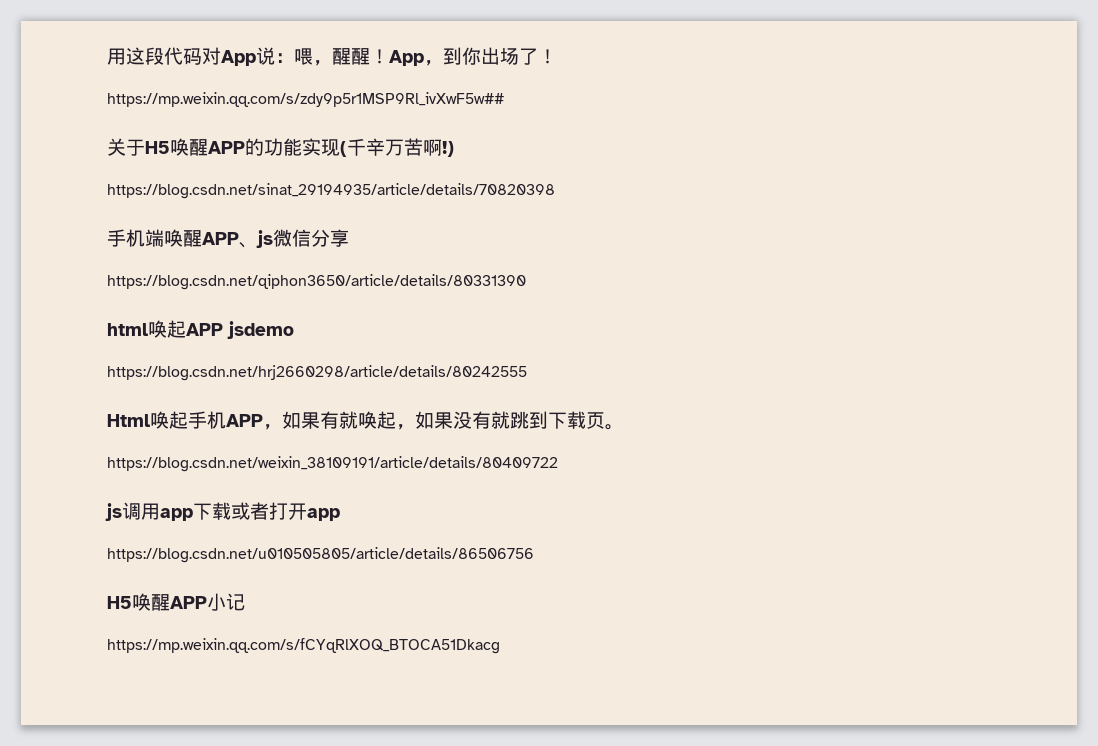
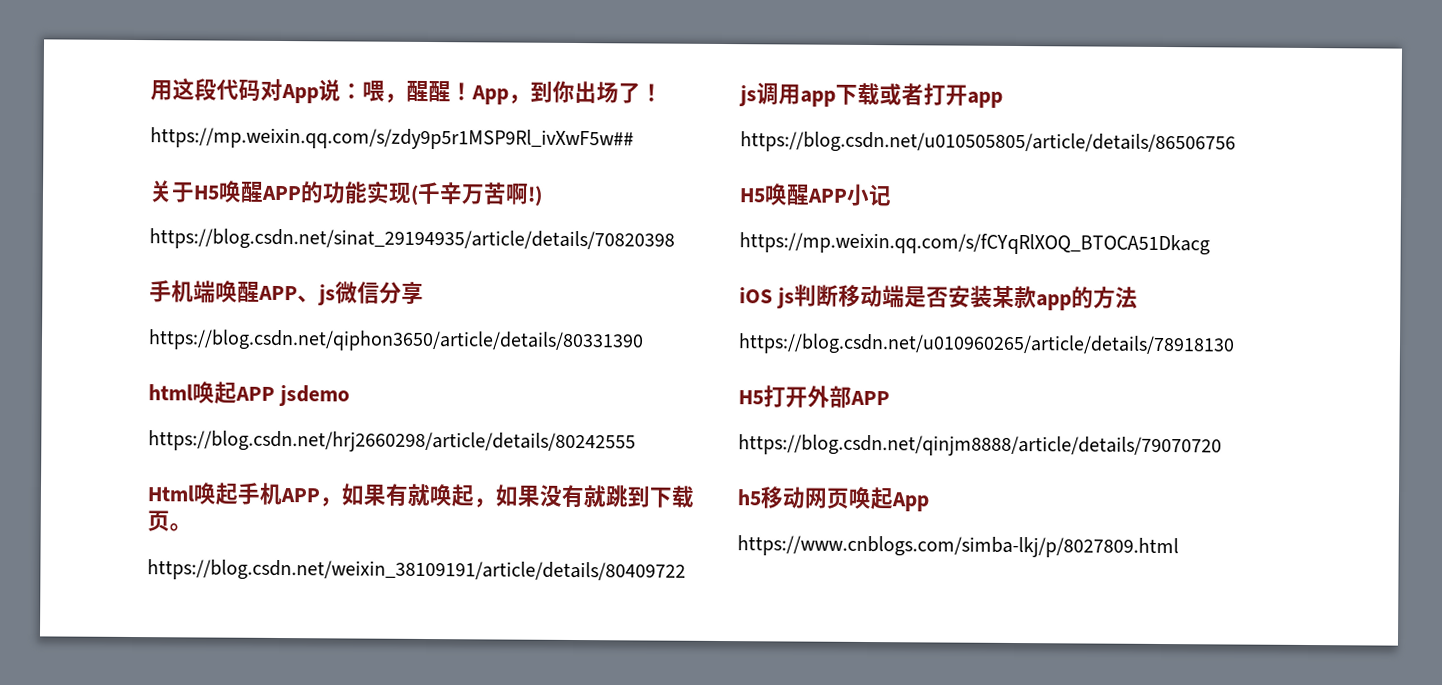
(500, 646) none -> [739,284,1138,311] [738,333,1235,357] [738,385,890,408] [738,434,1222,458] [737,486,929,512] [737,535,1179,559] // iOS js判断移动端是否安装某款app的方法 // https://blog.csdn.net/u010960265/article/details/78918130 // H5打开外部APP // https://blog.csdn.net/qinjm8888/article/details/79070720 // h5移动网页唤起App // https://www.cnblogs.com/simba-lkj/p/8027809.html

